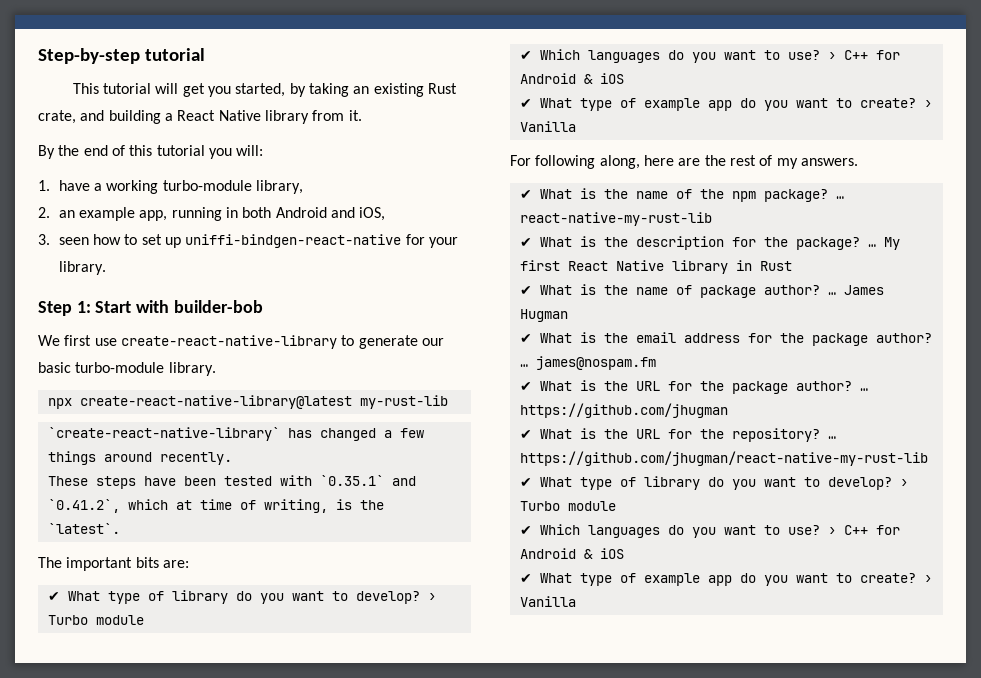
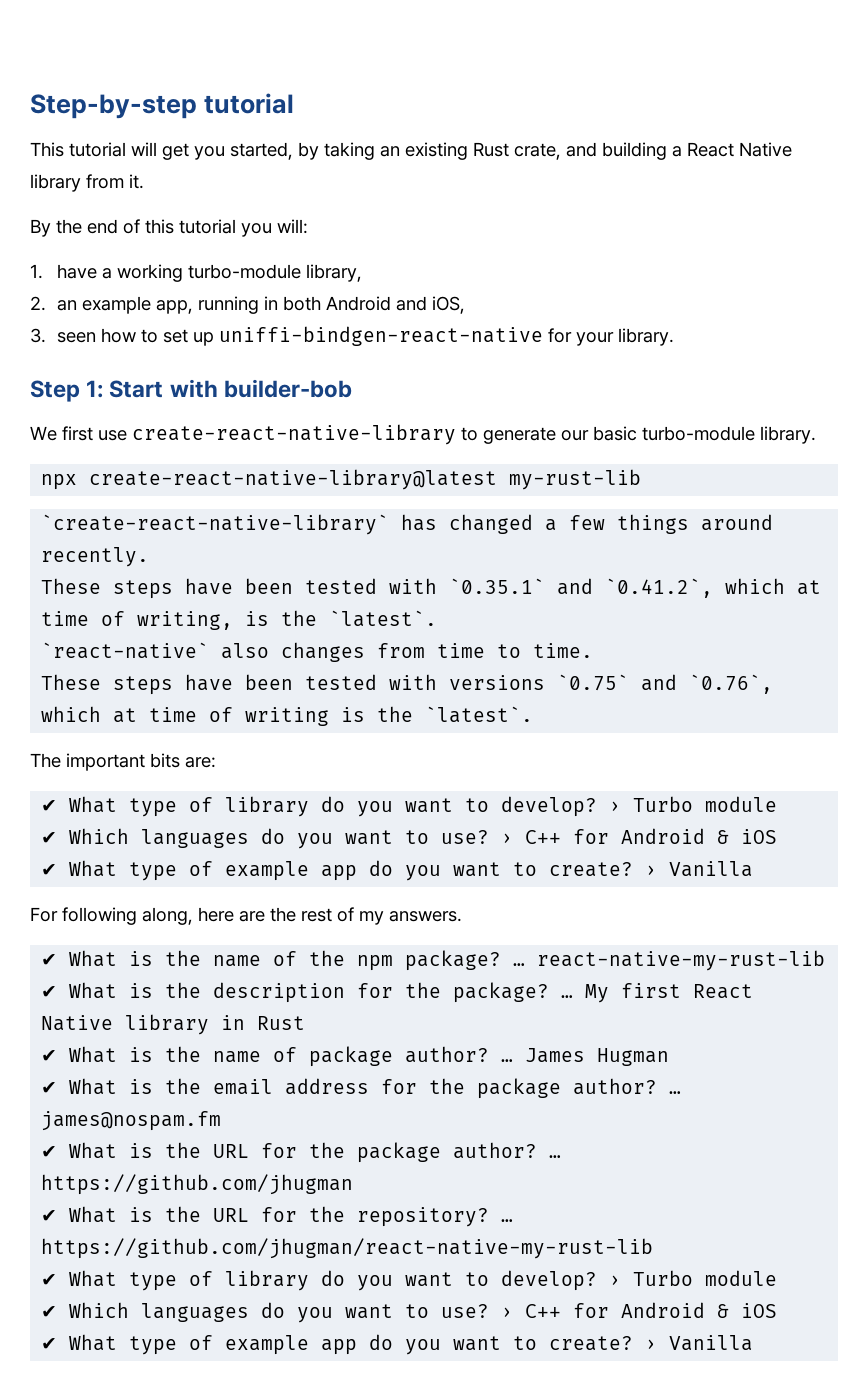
(120, 528) none -> [41,642,594,662] [41,674,774,695] [41,706,534,726] // `react-native` also changes from time to time. // These steps have been tested with versions `0.75` and `0.76`, which at time of writing is the `latest`.

